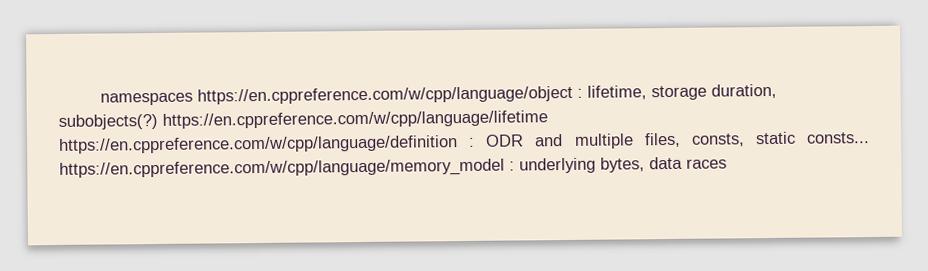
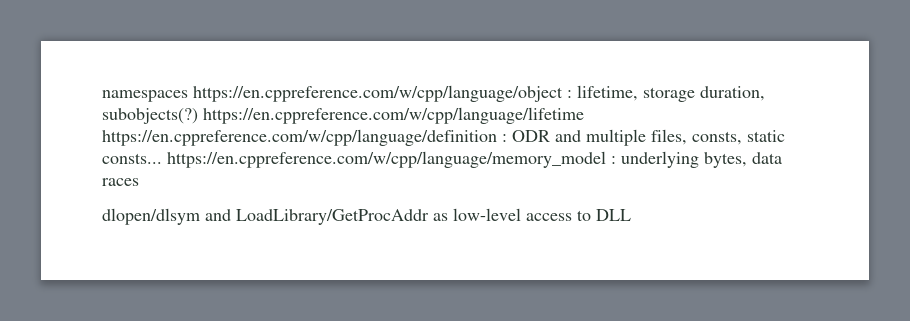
(727, 163) none -> [102,208,631,225] // dlopen/dlsym and LoadLibrary/GetProcAddr as low-level access to DLL

